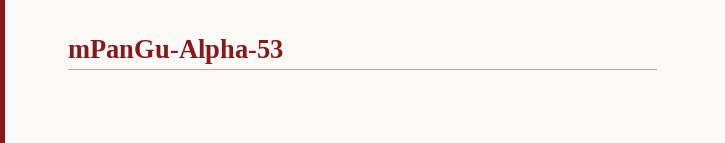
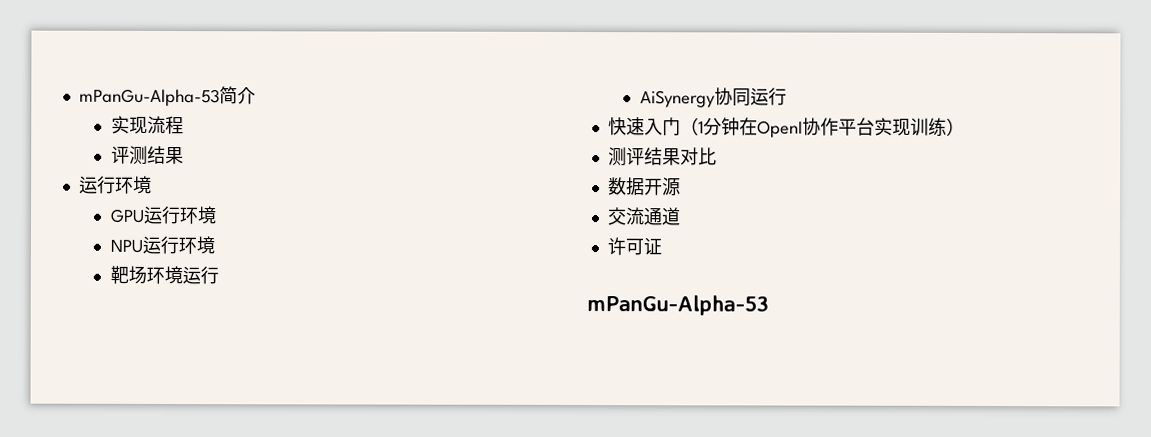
[68,39,283,64] mPanGu-Alpha-53 -> [78,86,256,107] [110,115,184,135] [110,145,184,165] [78,175,152,194] [109,205,217,225] [109,235,215,255] [109,265,219,285] [639,87,787,108] [607,117,965,138] [607,147,717,167] [607,177,681,197] [606,207,681,226] [606,237,662,256] [587,295,769,316] mPanGu-Alpha-53简介 // 实现流程 // 评测结果 // 运行环境 // GPU运行环境 // NPU运行环境 // 靶场环境运行 // AiSynergy协同运行 // 快速入门（1分钟在OpenI协作平台实现训练） // 测评结果对比 // 数据开源 // 交流通道 // 许可证 // mPanGu-Alpha-53

